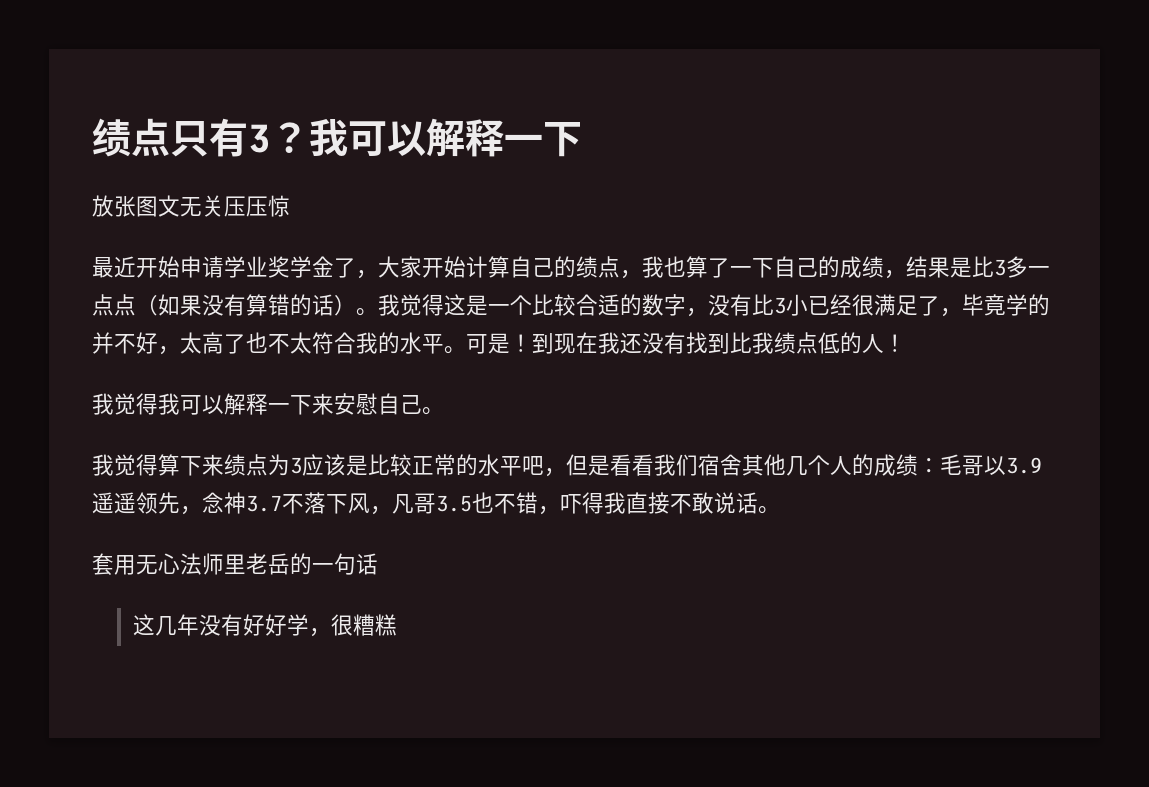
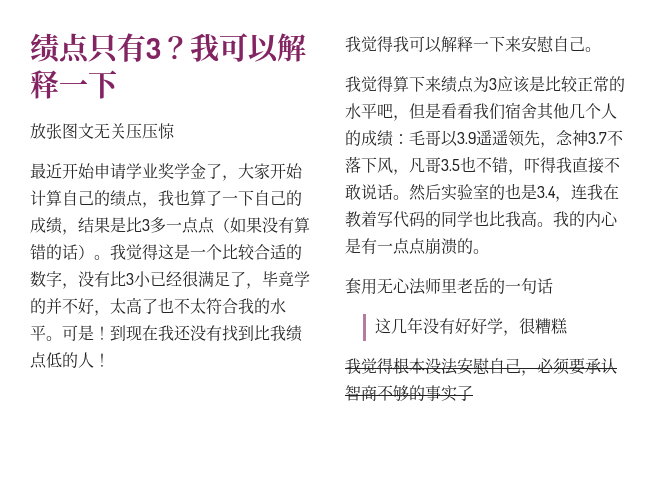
(780, 510) none -> [409,183,619,202] [345,210,618,228] [345,238,489,255] 然后实验室的也是3.4，连我在教着写代码的同学也比我高。我的内心是有一点点崩溃的。
(397, 625) none -> [345,357,617,376] [345,385,473,402] // 我觉得根本没法安慰自己，必须要承认智商不够的事实了

